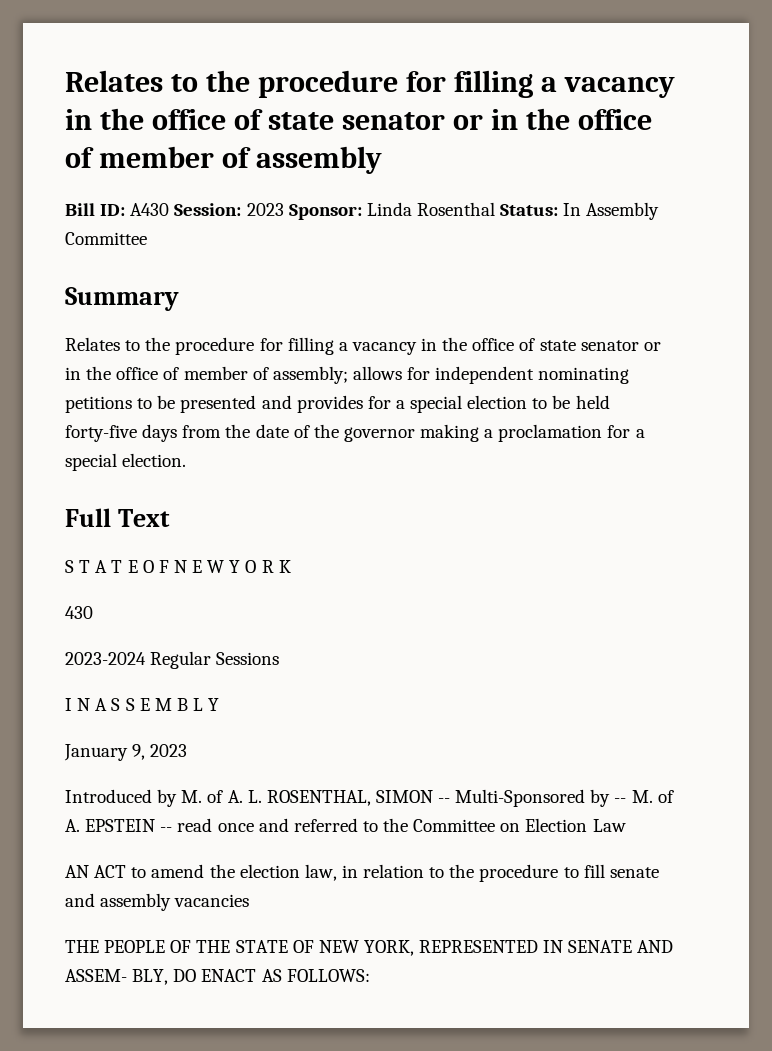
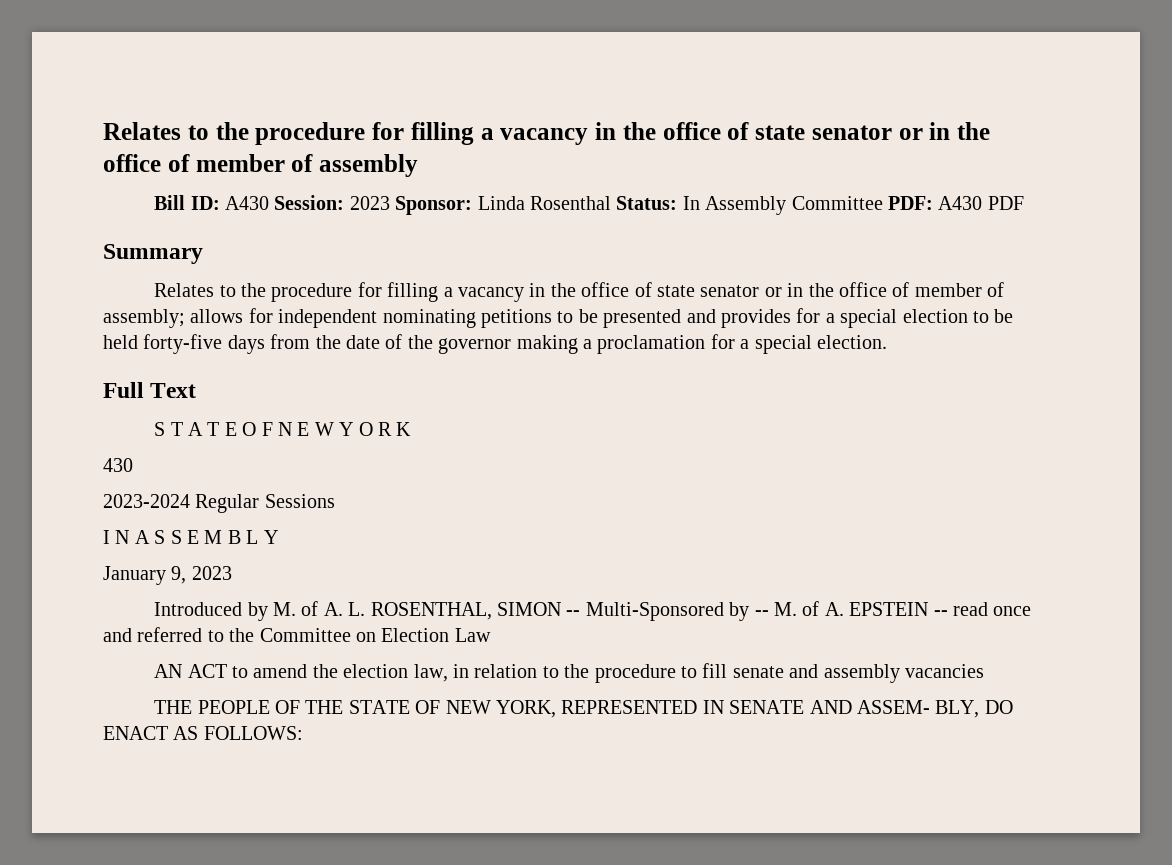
(147, 238) none -> [887,196,1024,210] PDF: A430 PDF

